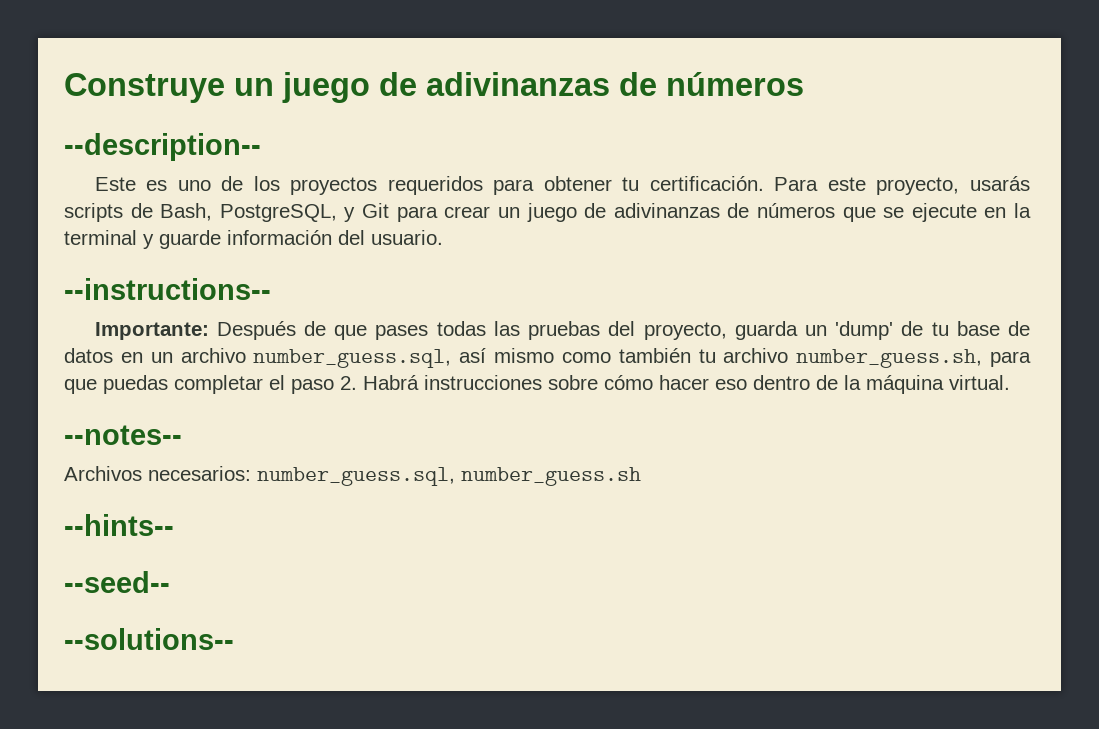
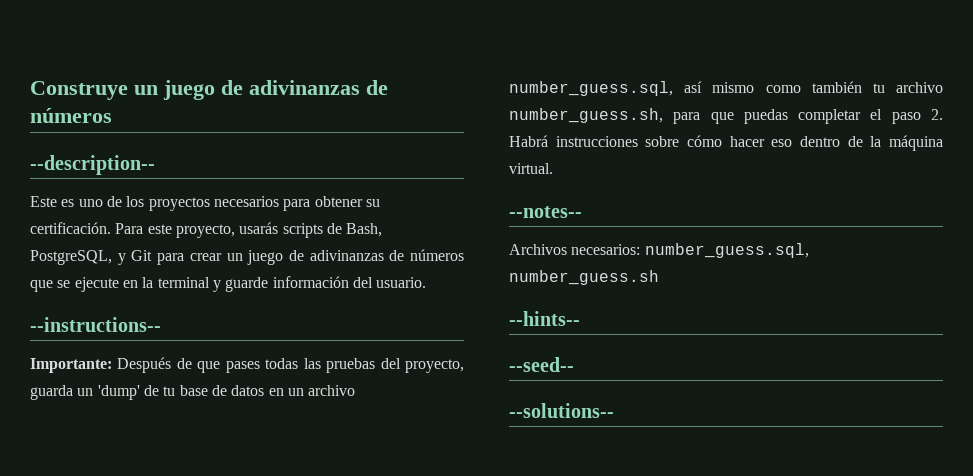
[387,176,483,195] requeridos -> [213,196,279,207] necesarios
[622,177,640,191] tu -> [365,199,380,207] su

